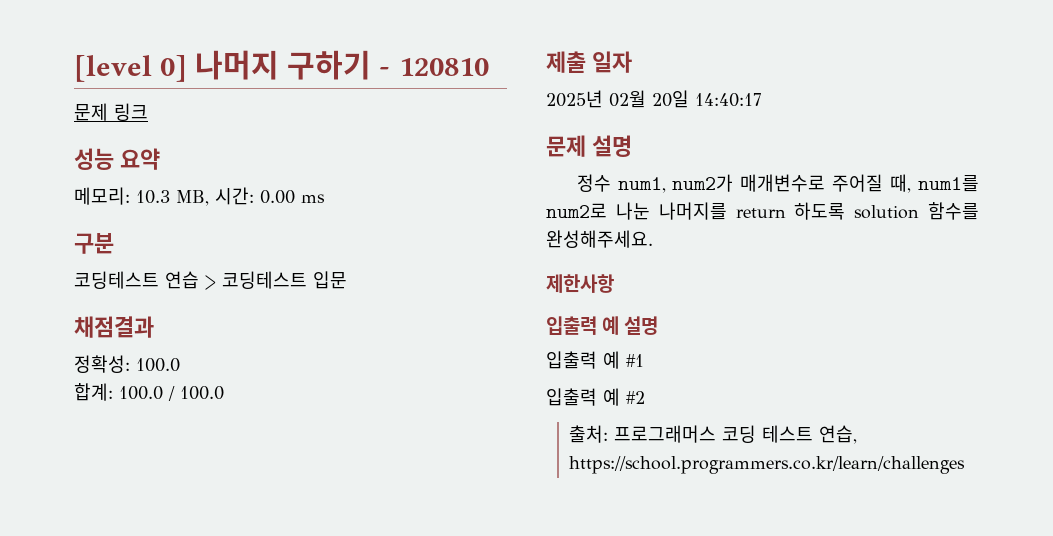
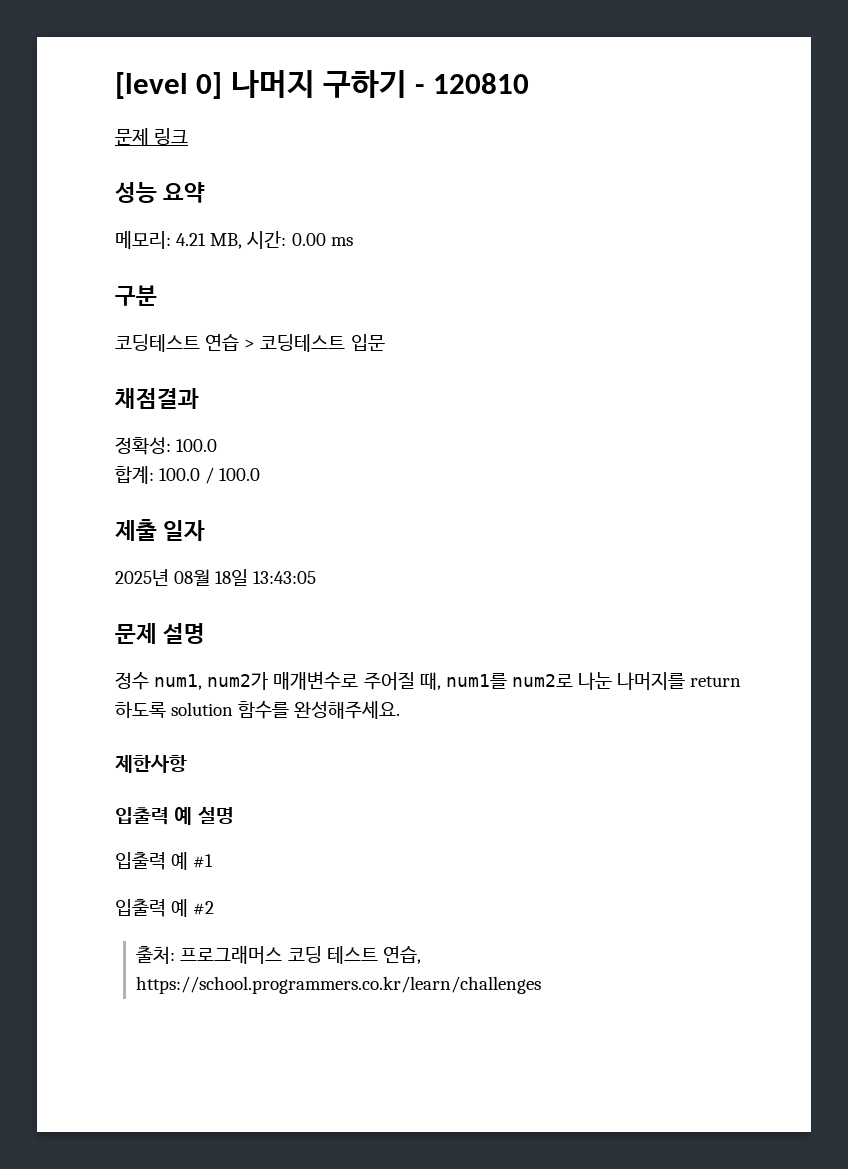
[136,190,170,204] 10.3 -> [176,233,207,246] 4.21
[609,90,761,108] 02월 20일 14:40:17 -> [174,569,317,586] 08월 18일 13:43:05

